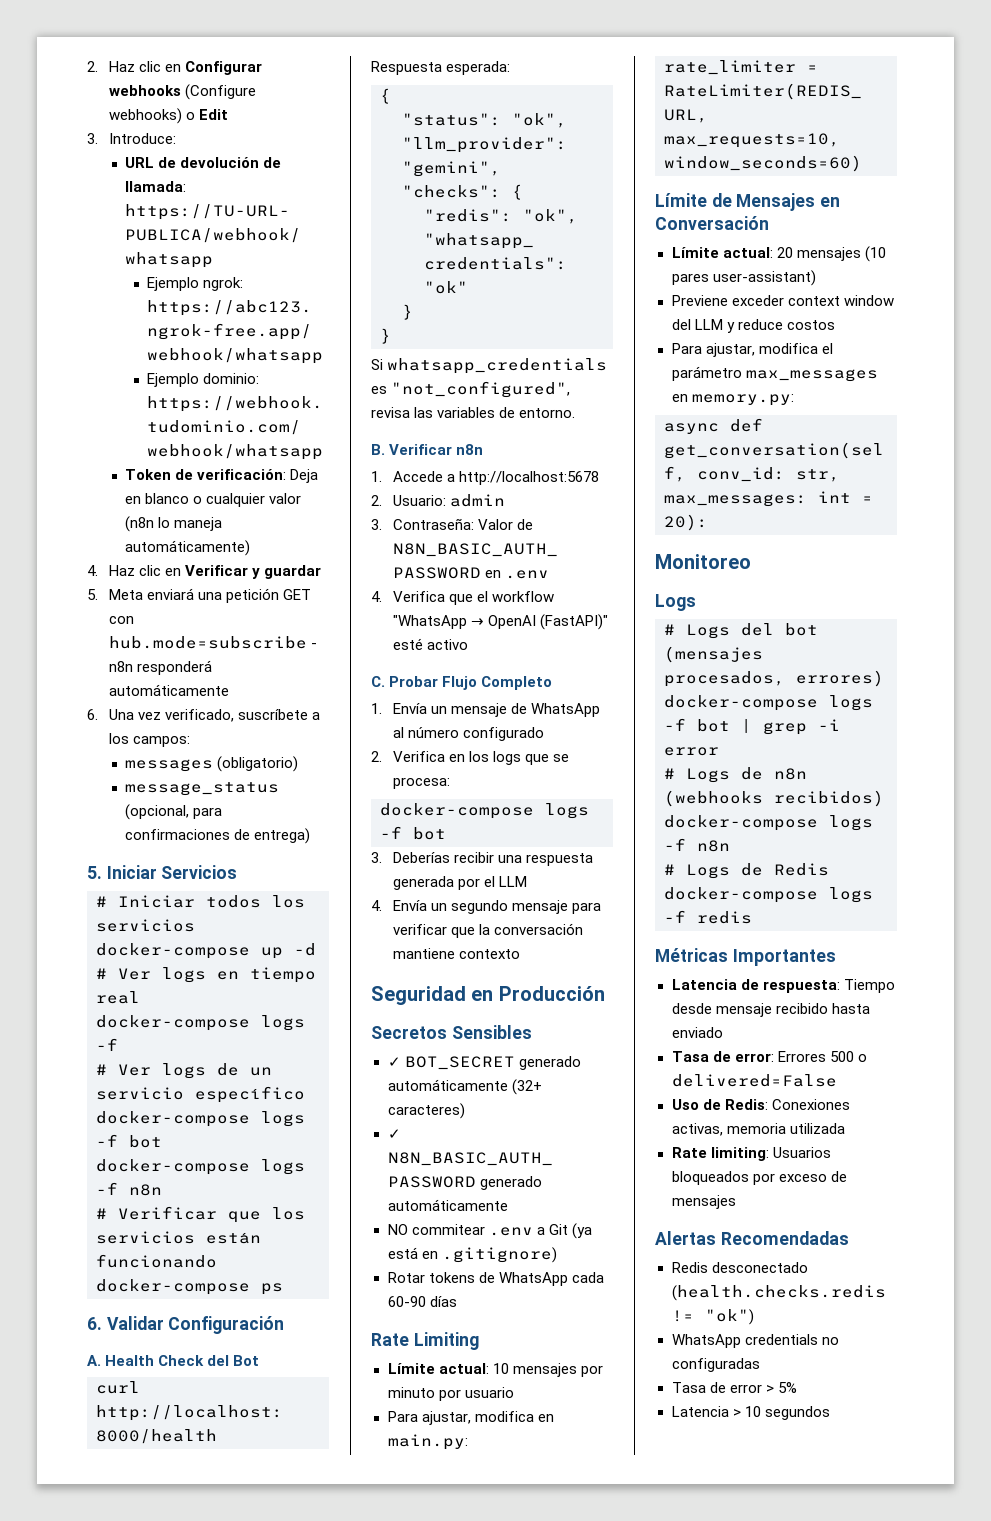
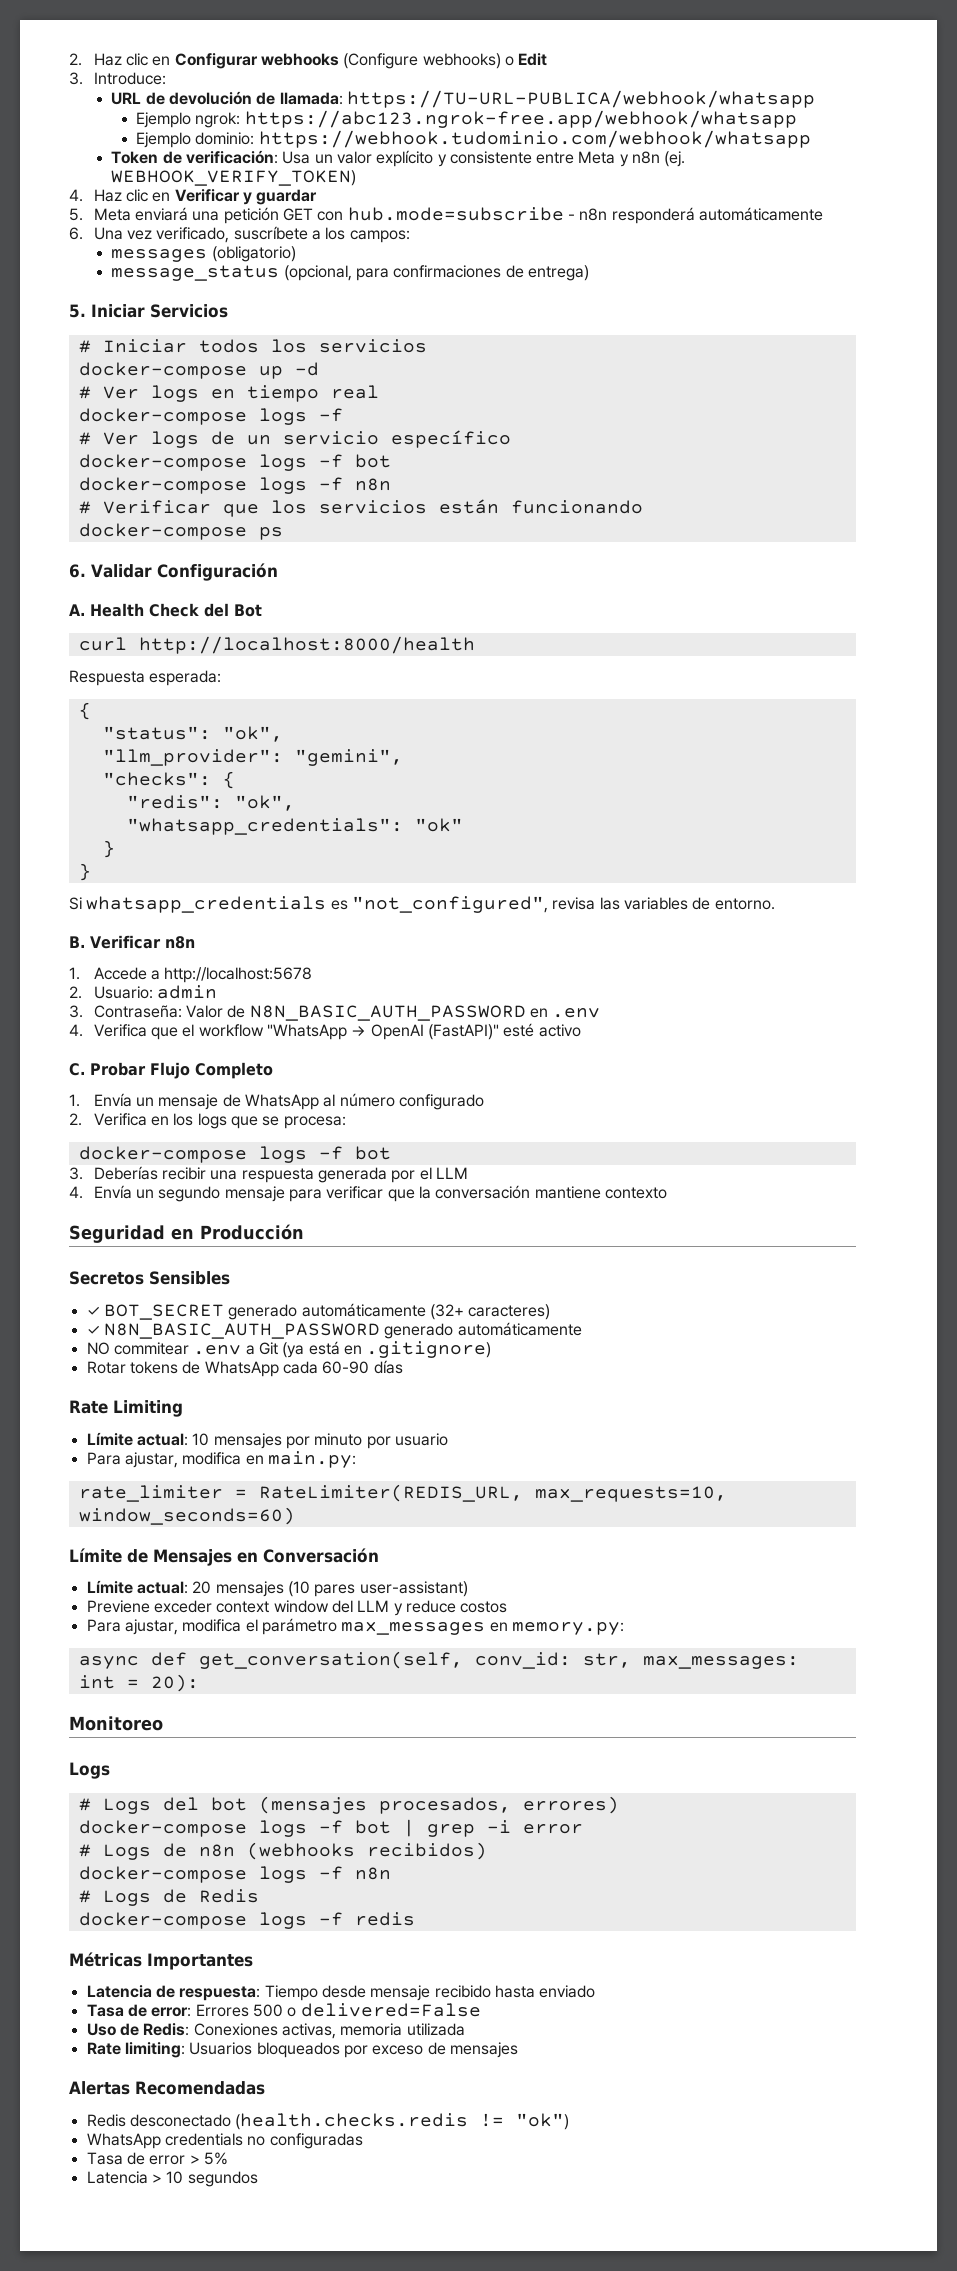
[290,469,319,483] [125,493,302,507] [125,516,223,532] [125,540,251,556] Deja en blanco o cualquier valor (n8n lo maneja automáticamente) -> [282,150,686,167] [111,170,357,186] Usa un valor explícito y consistente entre Meta y n8n (ej. WEBHOOK_VERIFY_TOKEN)

